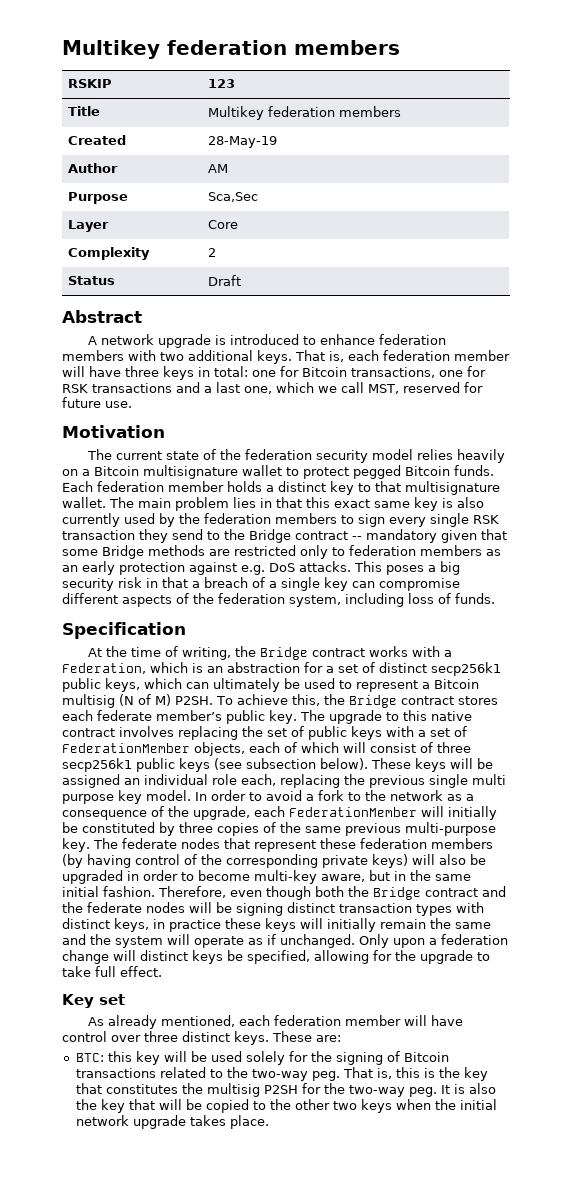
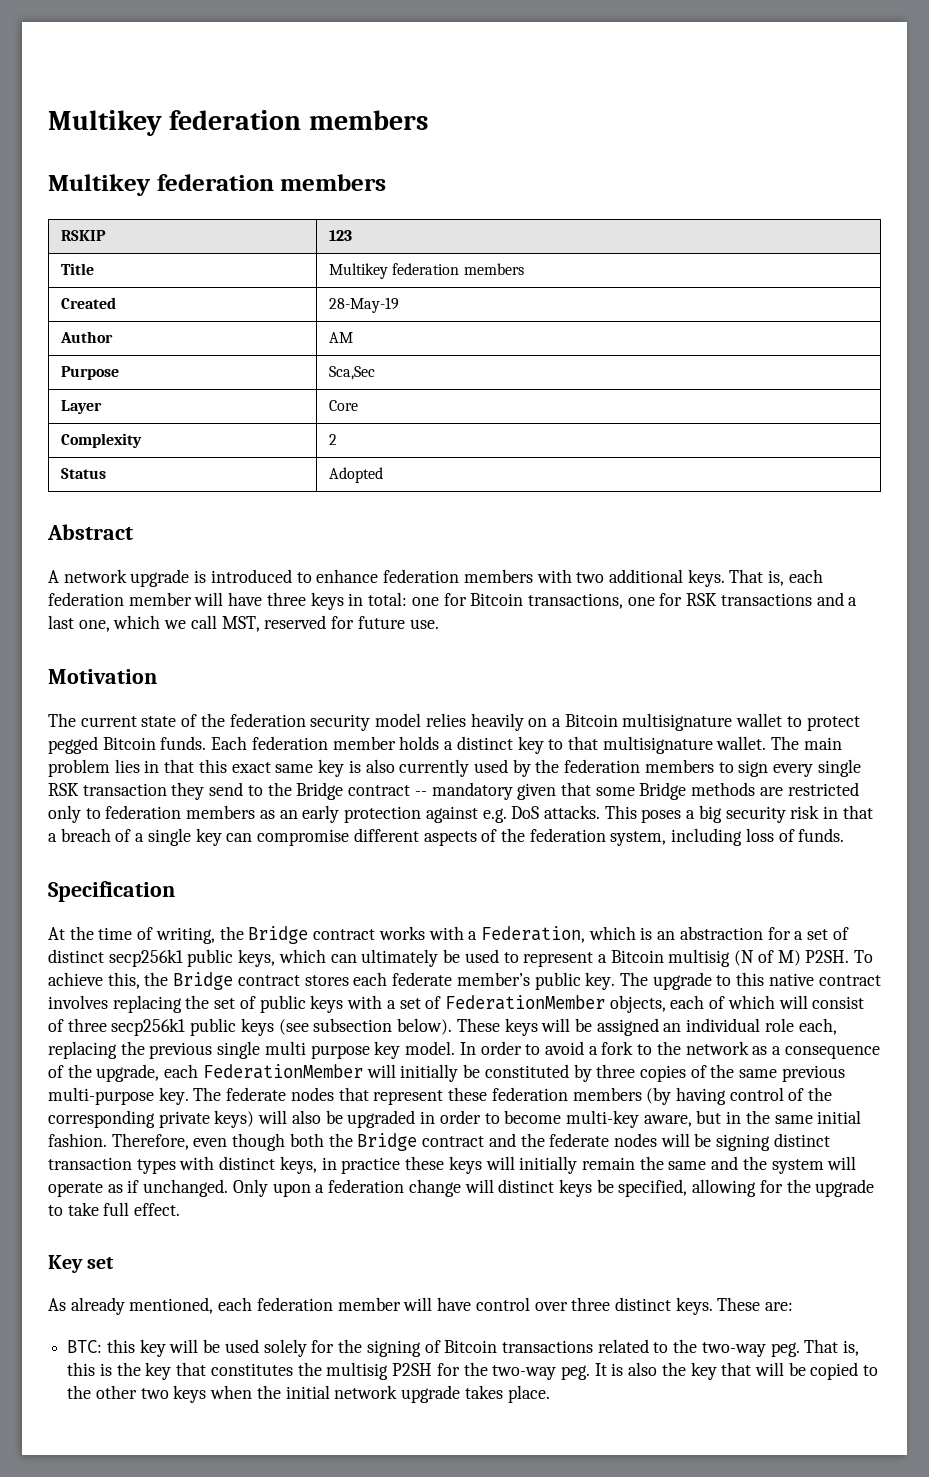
[62,40,400,59] Multikey federation members -> [48,110,428,136] [48,174,387,196] Multikey federation members // Multikey federation members
[208,275,242,286] Draft -> [328,467,383,483] Adopted

